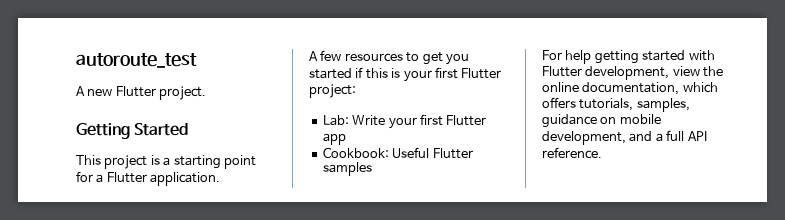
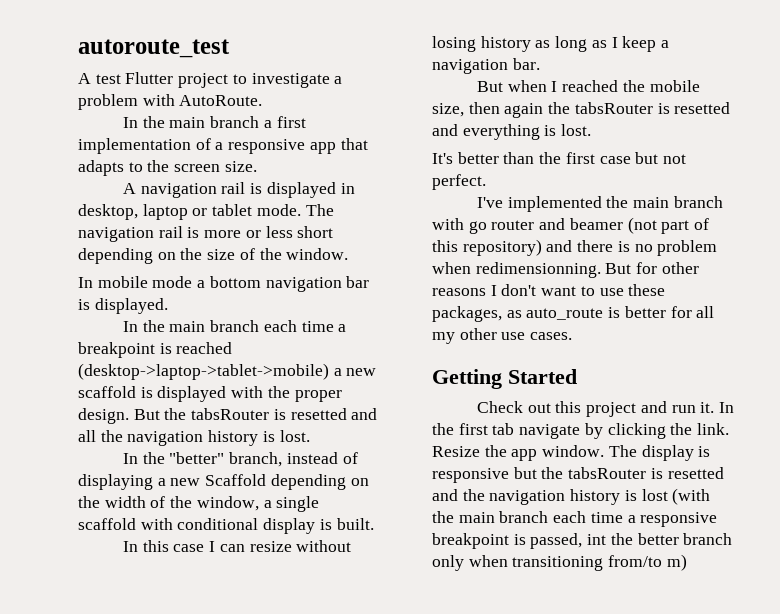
[87,86,207,100] [76,123,189,139] [76,155,256,169] [76,171,221,186] [309,50,469,65] [309,67,502,82] [309,84,356,98] [322,114,487,129] [322,133,346,145] [322,147,473,159] [322,162,372,176] [542,50,715,64] [542,66,724,80] [542,82,718,95] [542,97,690,112] [542,114,661,128] [542,130,707,145] [542,147,602,159] new Flutter project. // Getting Started // This project is a starting point for a Flutter application. // A few resources to get you started if this is your first Flutter project: // Lab: Write your first Flutter app // Cookbook: Useful Flutter samples // For help getting started with Flutter development, view the online documentation, which offers tutorials, samples, guidance on mobile development, and a full API reference. -> [95,72,343,88] [78,94,263,110] [122,116,306,128] [78,138,368,154] [78,160,257,176] [122,182,355,198] [78,204,334,220] [78,226,334,242] [78,248,349,264] [78,276,370,292] [78,298,168,314] [122,320,347,332] [78,342,233,358] [78,363,377,380] [78,386,342,402] [78,408,378,424] [78,430,310,446] [122,452,358,467] [78,474,369,490] [78,496,320,512] [78,518,374,534] [122,540,352,552] [432,36,670,52] [432,58,540,74] [476,80,700,92] [432,102,731,118] [432,124,592,140] [432,152,687,164] [432,174,486,190] [476,196,723,212] [432,217,710,234] [432,239,718,256] [432,262,699,278] [432,284,666,296] [432,306,715,322] [432,328,573,344] [432,369,577,389] [476,401,735,417] [432,423,730,439] [432,445,711,461] [432,467,724,483] [432,488,711,505] [432,511,718,527] [432,533,733,549] [432,554,687,571] test Flutter project to investigate a problem with AutoRoute. // In the main branch a first implementation of a responsive app that adapts to the screen size. // A navigation rail is displayed in desktop, laptop or tablet mode. The navigation rail is more or less short depending on the size of the window. // In mobile mode a bottom navigation bar is displayed. // In the main branch each time a breakpoint is reached (desktop->laptop->tablet->mobile) a new scaffold is displayed with the proper design. But the tabsRouter is resetted and all the navigation history is lost. // In the "better" branch, instead of displaying a new Scaffold depending on the width of the window, a single scaffold with conditional display is built. // In this case I can resize without losing history as long as I keep a navigation bar. // But when I reached the mobile size, then again the tabsRouter is resetted and everything is lost. // It's better than the first case but not perfect. // I've implemented the main branch with go router and beamer (not part of this repository) and there is no problem when redimensionning. But for other reasons I don't want to use these packages, as auto_route is better for all my other use cases. // Getting Started // Check out this project and run it. In the first tab navigate by clicking the link. Resize the app window. The display is responsive but the tabsRouter is resetted and the navigation history is lost (with the main branch each time a responsive breakpoint is passed, int the better branch only when transitioning from/to m)

